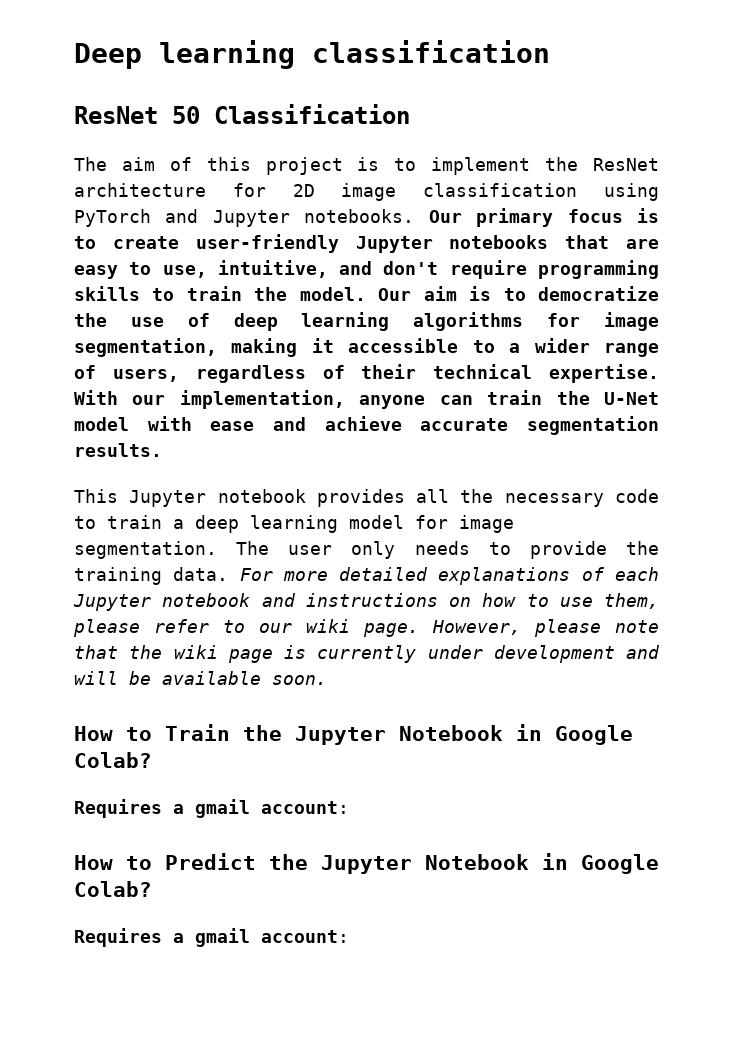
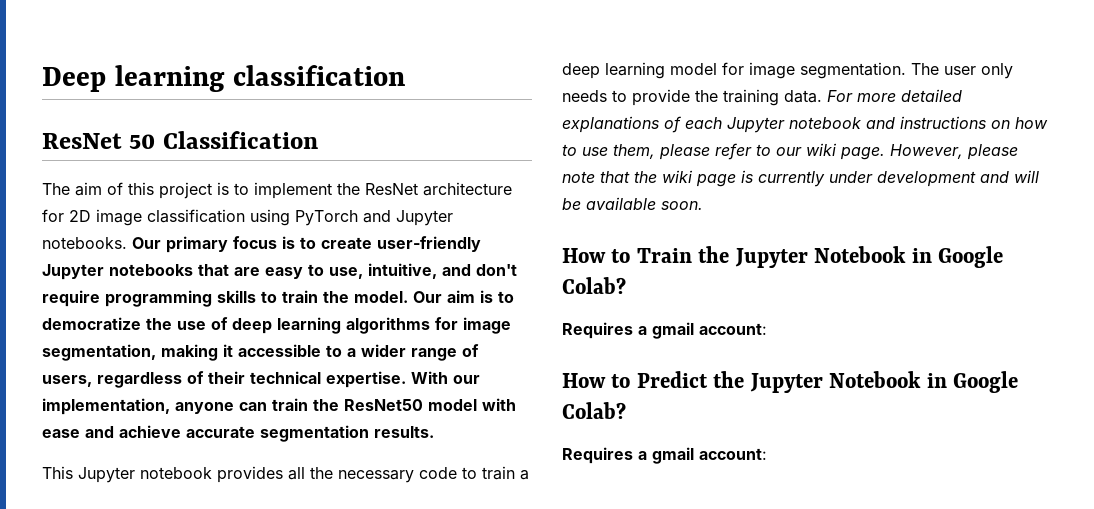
[604,392,660,405] U-Net -> [344,399,423,411] ResNet50

